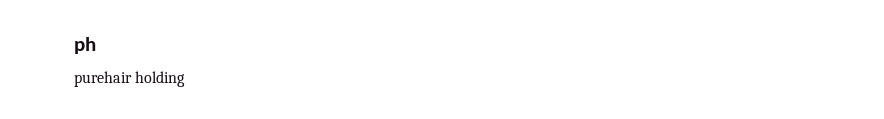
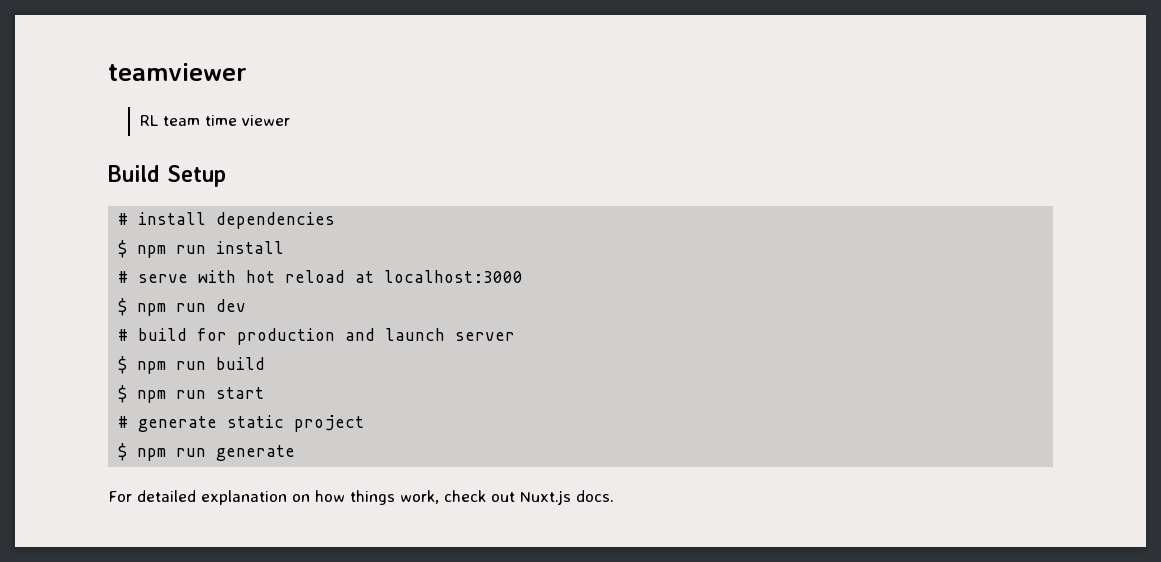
[74,37,96,54] [74,71,186,87] ph // purehair holding -> [108,63,247,81] [139,115,290,126] [108,165,226,187] [118,212,336,229] [118,240,285,258] [118,270,524,283] [118,298,247,316] [118,328,516,345] [118,356,266,374] [118,385,265,403] [118,415,365,432] [118,443,296,461] [108,490,614,505] teamviewer // RL team time viewer // Build Setup // # install dependencies // $ npm run install // # serve with hot reload at localhost:3000 // $ npm run dev // # build for production and launch server // $ npm run build // $ npm run start // # generate static project // $ npm run generate // For detailed explanation on how things work, check out Nuxt.js docs.

